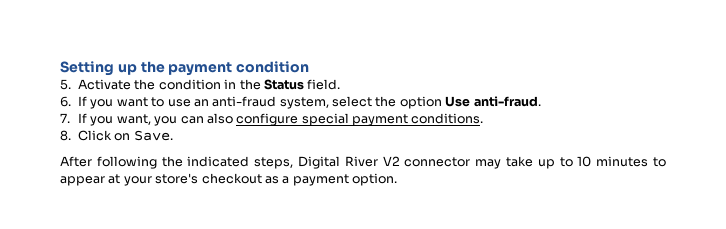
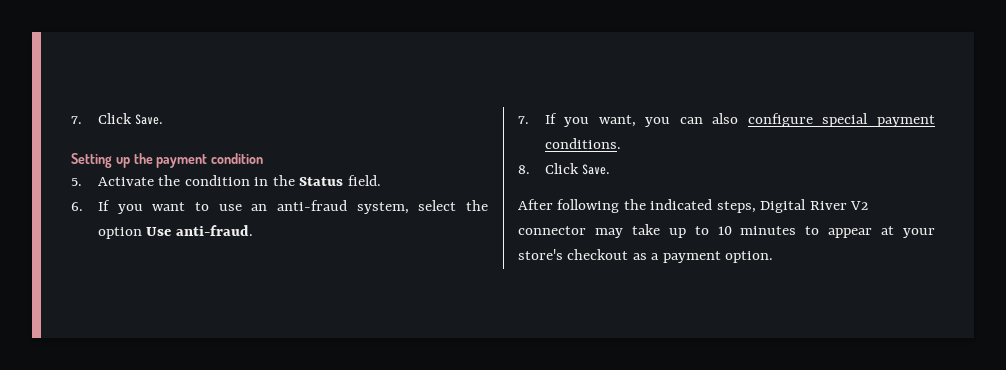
(60, 68) none -> [71,113,164,125] 7. Click Save. //
[114,133,131,141] on -> (579, 168) none

